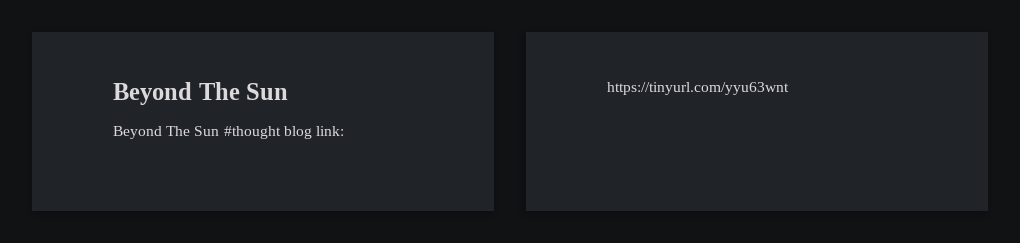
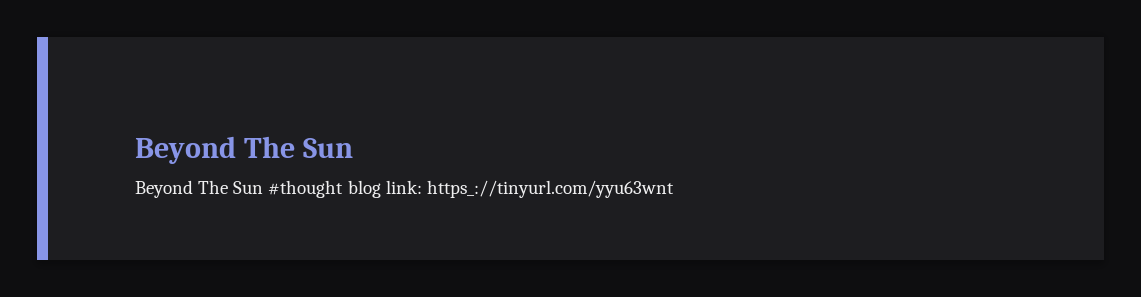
[607,82,789,95] https://tinyurl.com/yyu63wnt -> [426,180,674,198] https_://tinyurl.com/yyu63wnt

